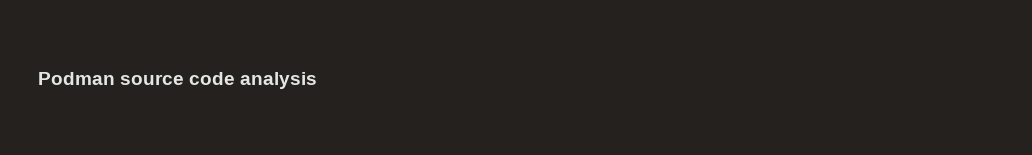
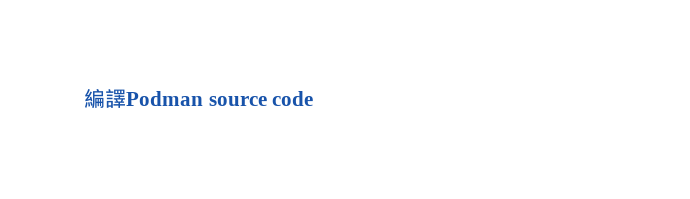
(38, 78) none -> [84,88,126,109] 編譯
[240,72,318,89] analysis -> (314, 98) none

